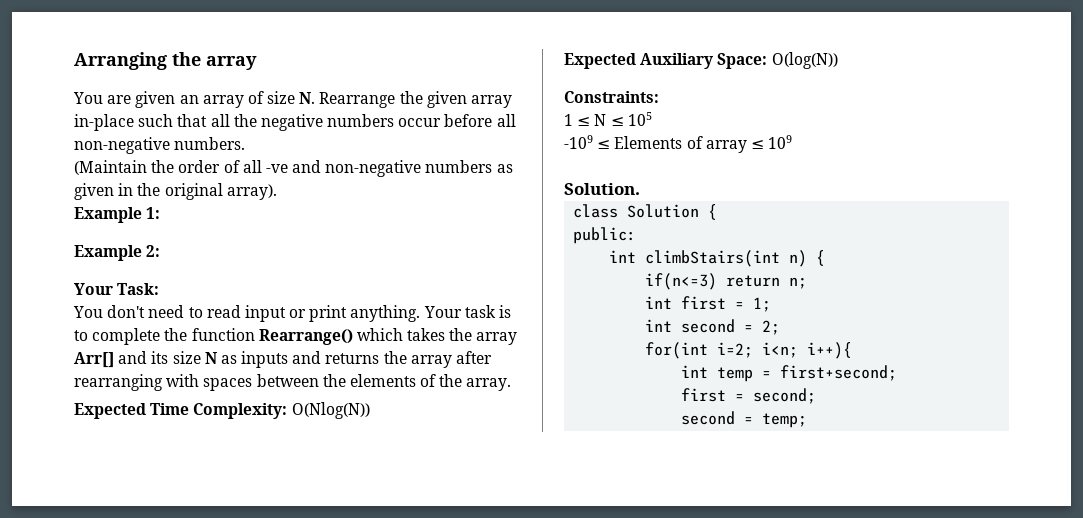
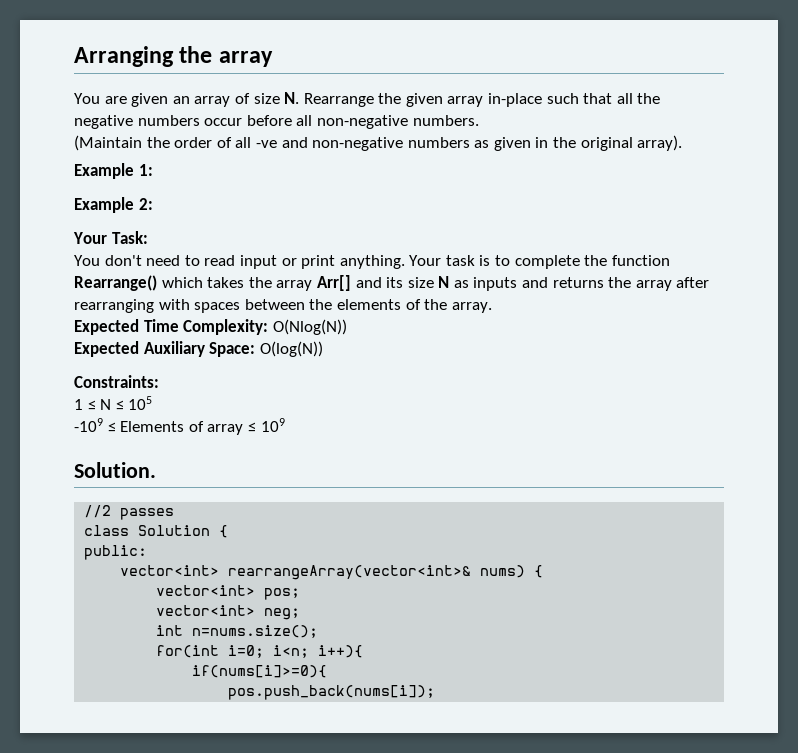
(640, 189) none -> [84,505,175,520] // //2 passes
[609,250,826,267] [645,273,808,290] [645,296,772,312] [645,319,781,335] int climbStairs(int n) { // if(n<=3) return n; // int first = 1; // int second = 2; -> [120,565,544,580] [156,585,301,600] [156,605,301,620] [156,625,319,638] vector<int> rearrangeArray(vector<int>& nums) { // vector<int> pos; // vector<int> neg; // int n=nums.size();
[717,342,754,358] i=2; -> [228,645,265,658] i=0;
[681,365,898,382] [681,388,817,404] [681,411,808,428] int temp = first+second; // first = second; // second = temp; -> [192,665,328,678] [228,685,436,700] if(nums[i]>=0){ // pos.push_back(nums[i]);

